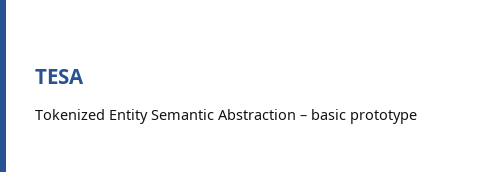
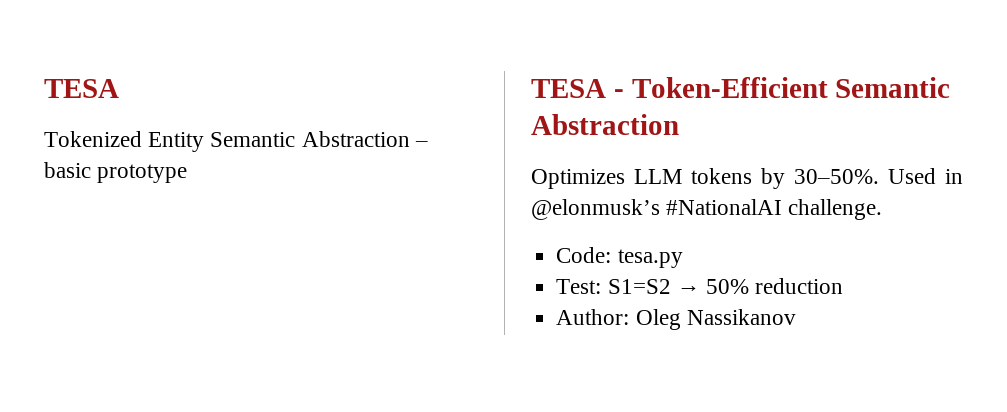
(417, 117) none -> [531,77,951,98] [531,114,679,135] [531,168,963,189] [531,199,883,220] [556,247,683,268] [556,278,844,294] [556,309,796,330] // TESA - Token-Efficient Semantic Abstraction // Optimizes LLM tokens by 30–50%. Used in @elonmusk’s #NationalAI challenge. // Code: tesa.py // Test: S1=S2 → 50% reduction // Author: Oleg Nassikanov

